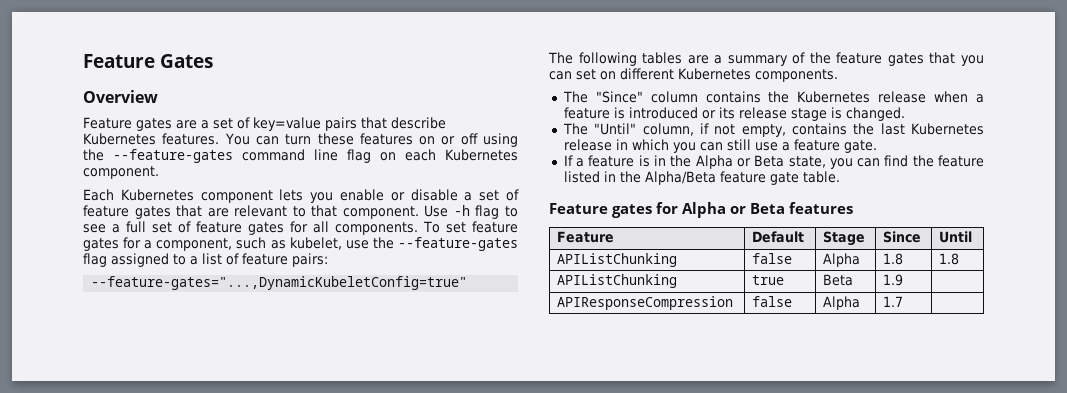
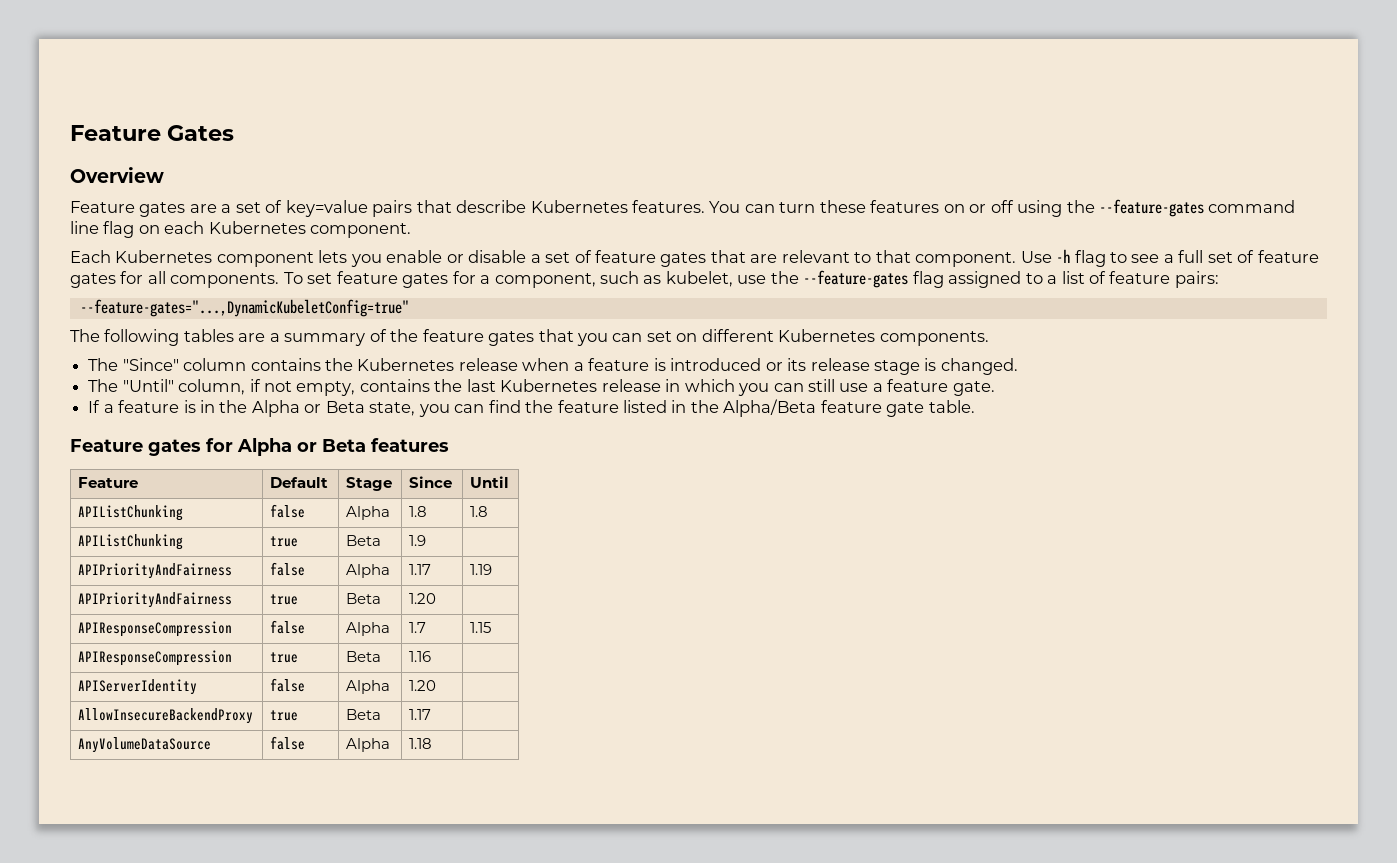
[557,296,734,310] [752,296,793,307] [823,296,861,310] [883,296,904,307] APIResponseCompression | false | Alpha | 1.7 -> [78,563,233,579] [270,562,306,576] [346,564,391,578] [409,564,432,575] [470,564,493,575] [78,592,233,608] [270,594,299,605] [346,593,382,604] [409,593,437,604] [78,621,233,637] [270,620,306,634] [346,622,391,636] [409,622,427,633] [470,622,492,633] [78,650,233,666] [270,652,299,663] [346,651,382,662] [409,651,432,662] [78,679,198,695] [270,678,306,692] [346,680,391,694] [409,680,437,691] [78,708,254,724] [270,710,299,721] [346,709,382,720] [409,709,432,720] [78,737,212,753] [270,736,306,750] [346,738,391,752] [409,738,433,749] APIPriorityAndFairness | false | Alpha | 1.17 | 1.19 // APIPriorityAndFairness | true | Beta | 1.20 | // APIResponseCompression | false | Alpha | 1.7 | 1.15 // APIResponseCompression | true | Beta | 1.16 | // APIServerIdentity | false | Alpha | 1.20 | // AllowInsecureBackendProxy | true | Beta | 1.17 | // AnyVolumeDataSource | false | Alpha | 1.18

